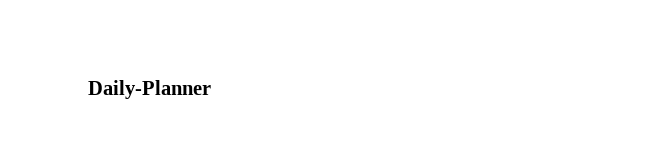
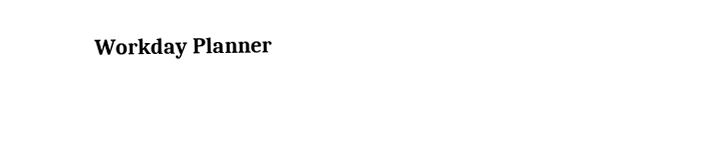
[88,80,211,99] Daily-Planner -> [93,36,272,60] Workday Planner

